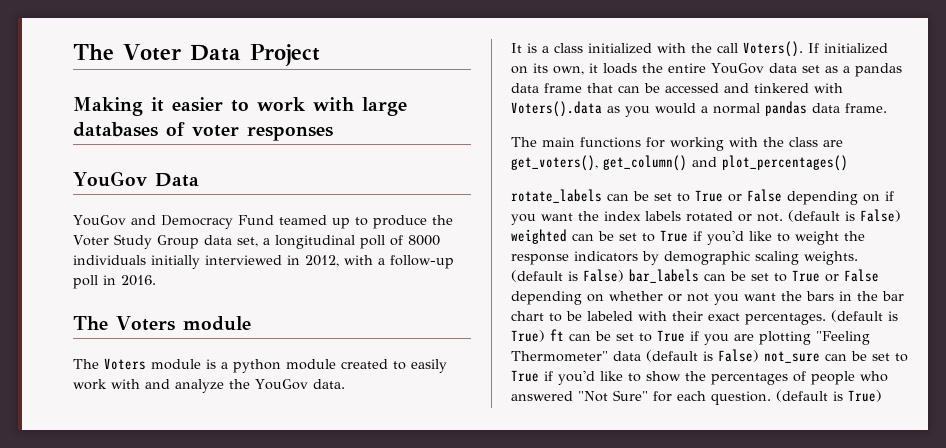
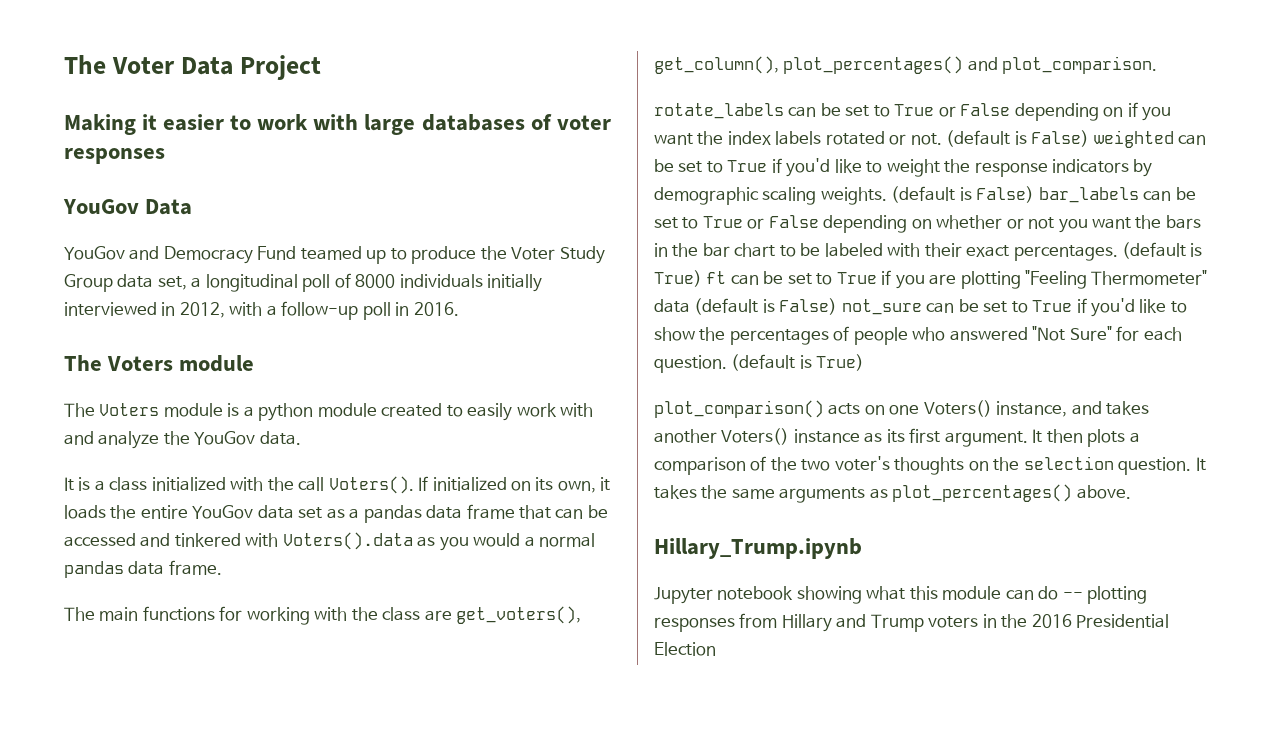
[603,155,848,171] get_column() and plot_percentages() -> [654,56,1158,74] get_column(), plot_percentages() and plot_comparison.
(882, 396) none -> [654,400,1150,418] [654,428,1140,447] [654,456,1206,475] [654,484,1131,503] [654,538,862,559] [654,586,1148,604] [654,613,1170,632] [654,642,716,656] // plot_comparison() acts on one Voters() instance, and takes another Voters() instance as its first argument. It then plots a comparison of the two voter's thoughts on the selection question. It takes the same arguments as plot_percentages() above. // Hillary_Trump.ipynb // Jupyter notebook showing what this module can do -- plotting responses from Hillary and Trump voters in the 2016 Presidential Election

